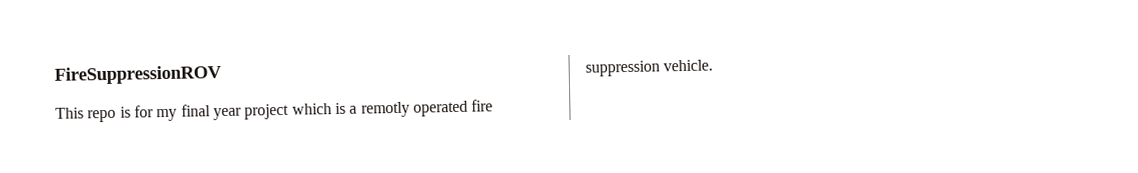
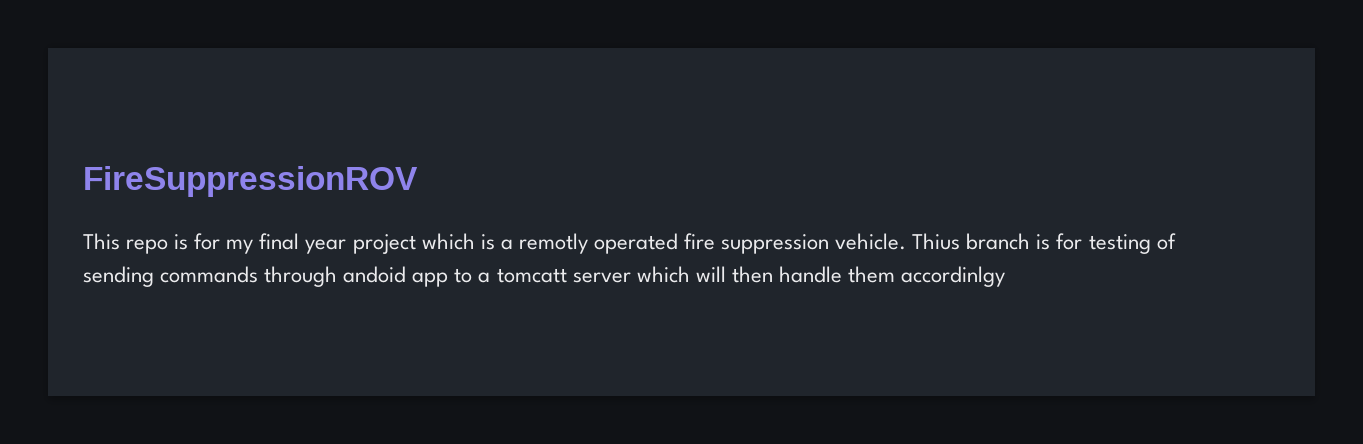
(714, 65) none -> [912,233,1176,254] [83,266,1006,287] Thius branch is for testing of sending commands through andoid app to a tomcatt server which will then handle them accordinlgy

